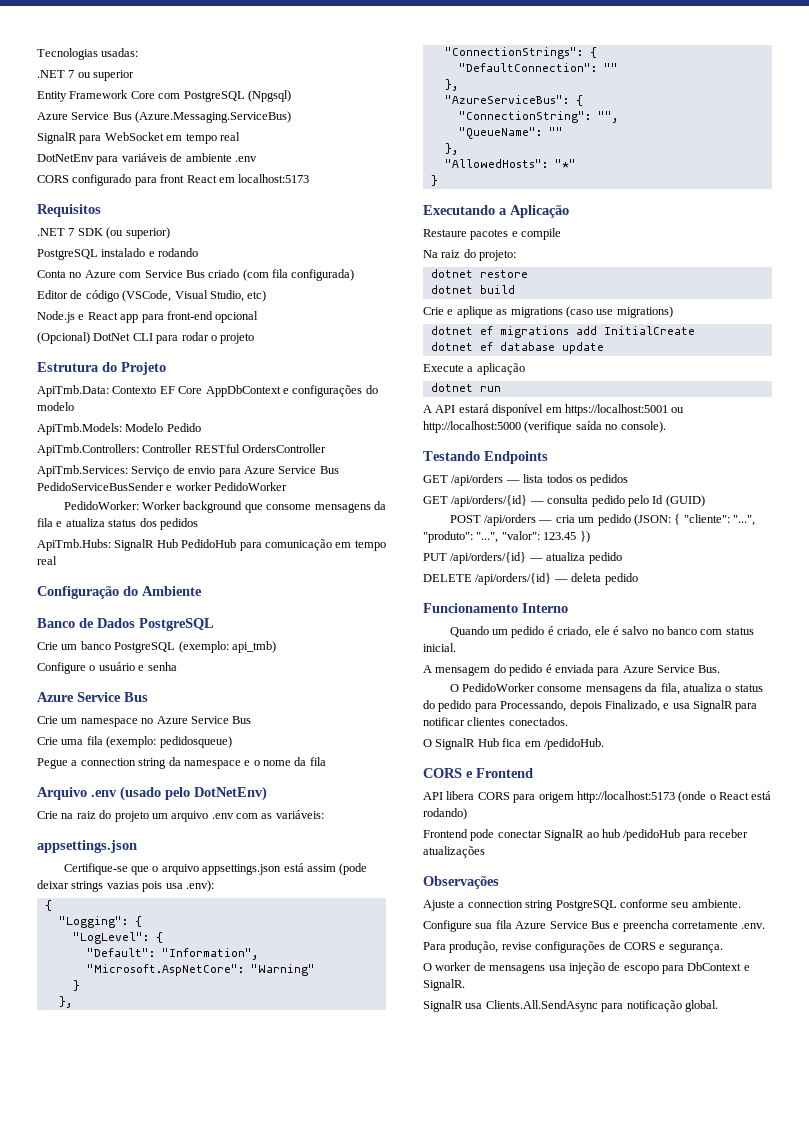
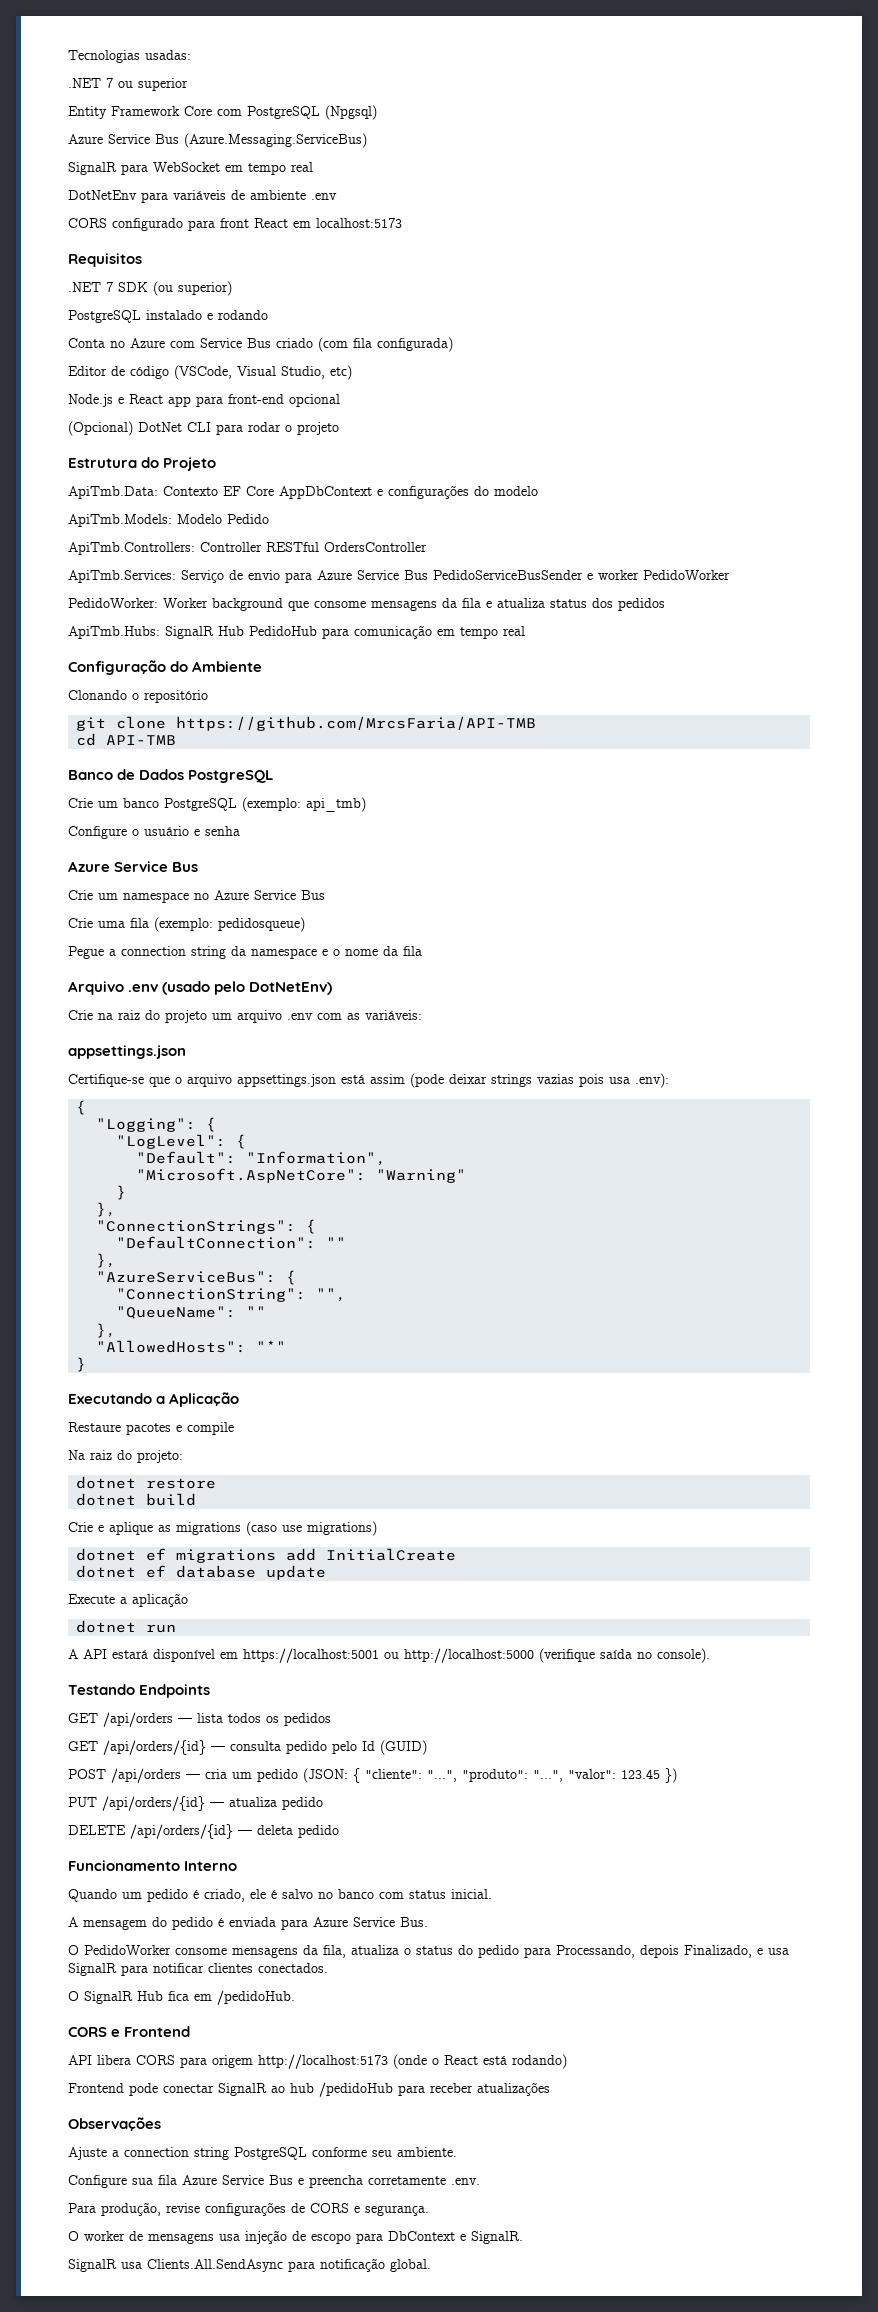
(202, 591) none -> [68,690,208,703] [76,716,537,731] [76,733,177,746] // Clonando o repositório // git clone https://github.com/MrcsFaria/API-TMB // cd API-TMB

